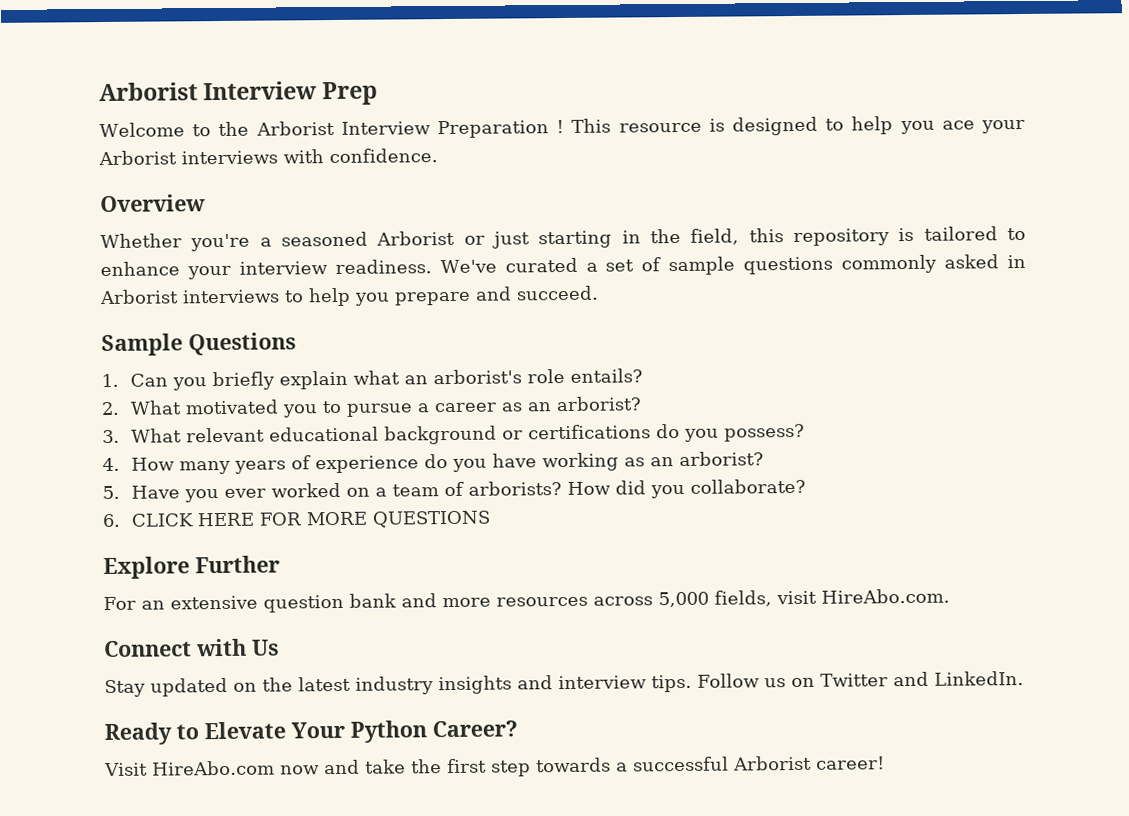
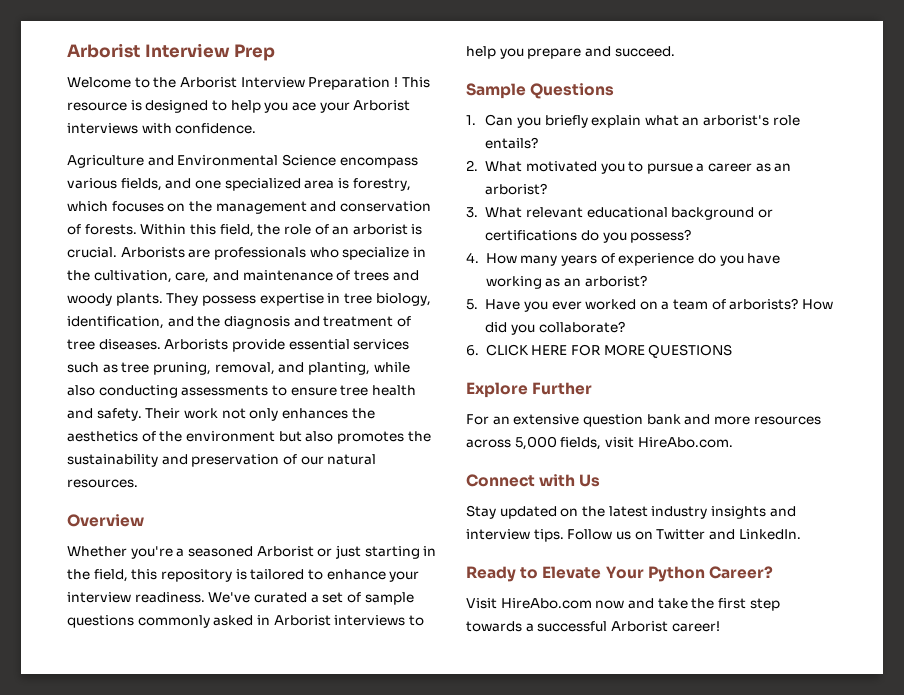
(438, 156) none -> [67,154,418,168] [67,178,411,191] [67,201,431,214] [67,224,423,237] [67,247,426,260] [67,270,419,283] [67,293,431,306] [67,316,411,329] [67,339,410,352] [67,362,410,375] [67,385,416,398] [67,408,375,421] [67,431,431,444] [67,454,377,467] [67,479,138,488] // Agriculture and Environmental Science encompass various fields, and one specialized area is forestry, which focuses on the management and conservation of forests. Within this field, the role of an arborist is crucial. Arborists are professionals who specialize in the cultivation, care, and maintenance of trees and woody plants. They possess expertise in tree biology, identification, and the diagnosis and treatment of tree diseases. Arborists provide essential services such as tree pruning, removal, and planting, while also conducting assessments to ensure tree health and safety. Their work not only enhances the aesthetics of the environment but also promotes the sustainability and preservation of our natural resources.

